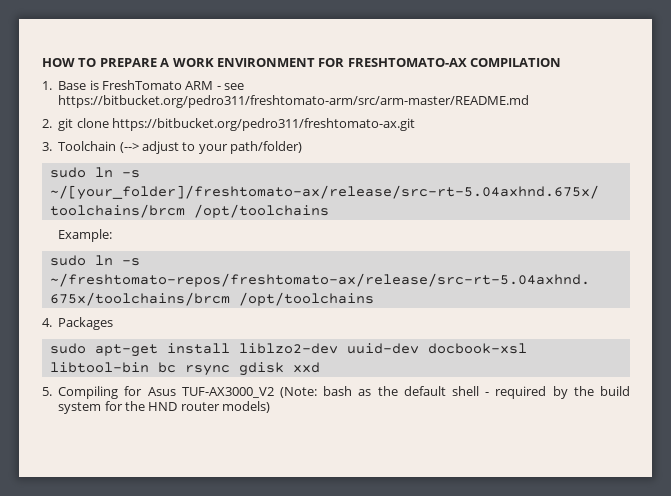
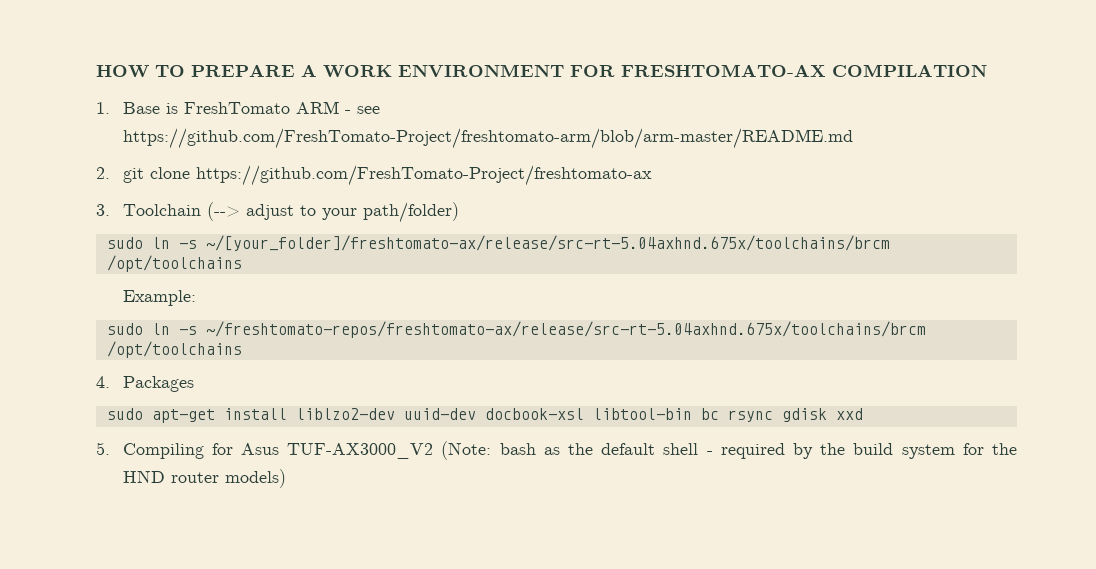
[58,95,530,108] https://bitbucket.org/pedro311/freshtomato-arm/src/arm-master/README.md -> [122,128,853,149] https://github.com/FreshTomato-Project/freshtomato-arm/blob/arm-master/README.md
[112,118,415,131] https://bitbucket.org/pedro311/freshtomato-ax.git -> [195,165,652,186] https://github.com/FreshTomato-Project/freshtomato-ax

